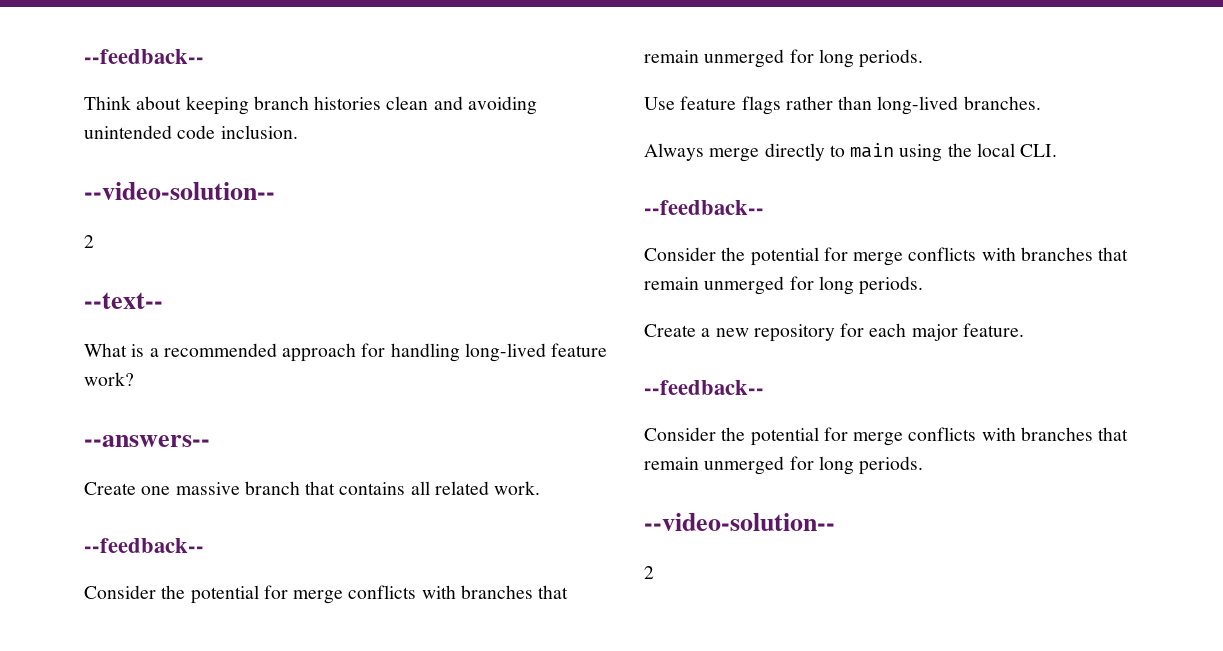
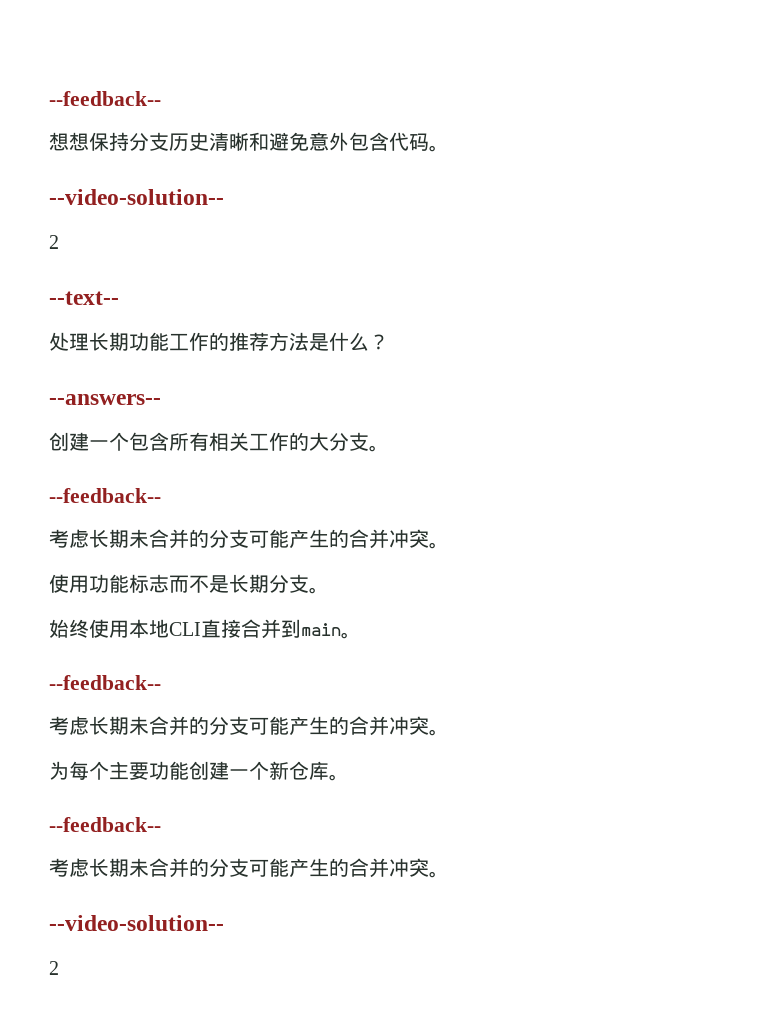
[84,49,204,64] [84,96,537,115] [84,125,298,139] [84,182,275,200] [84,235,94,248] [84,292,163,309] [84,343,608,362] [84,372,134,386] [84,435,210,447] [84,481,541,495] [84,538,204,553] [84,585,569,604] [644,49,924,68] [644,96,1041,115] [644,143,1058,162] [644,200,764,215] [644,247,1129,266] [644,276,924,295] [644,323,1024,342] [644,380,764,395] [644,427,1129,446] [644,456,924,475] --feedback-- // Think about keeping branch histories clean and avoiding unintended code inclusion. // --video-solution-- // 2 // --text-- // What is a recommended approach for handling long-lived feature work? // --answers-- // Create one massive branch that contains all related work. // --feedback-- // Consider the potential for merge conflicts with branches that remain unmerged for long periods. // Use feature flags rather than long-lived branches. // Always merge directly to main using the local CLI. // --feedback-- // Consider the potential for merge conflicts with branches that remain unmerged for long periods. // Create a new repository for each major feature. // --feedback-- // Consider the potential for merge conflicts with branches that remain unmerged for long periods. -> [49,91,161,106] [49,132,449,152] [49,189,224,205] [49,235,59,249] [49,291,119,305] [49,332,389,351] [49,394,161,405] [49,432,389,452] [49,488,161,503] [49,529,449,549] [49,574,329,594] [49,619,361,639] [49,675,161,690] [49,716,449,736] [49,761,349,781] [49,817,161,832] [49,858,449,878] --feedback-- // 想想保持分支历史清晰和避免意外包含代码。 // --video-solution-- // 2 // --text-- // 处理长期功能工作的推荐方法是什么？ // --answers-- // 创建一个包含所有相关工作的大分支。 // --feedback-- // 考虑长期未合并的分支可能产生的合并冲突。 // 使用功能标志而不是长期分支。 // 始终使用本地CLI直接合并到main。 // --feedback-- // 考虑长期未合并的分支可能产生的合并冲突。 // 为每个主要功能创建一个新仓库。 // --feedback-- // 考虑长期未合并的分支可能产生的合并冲突。

